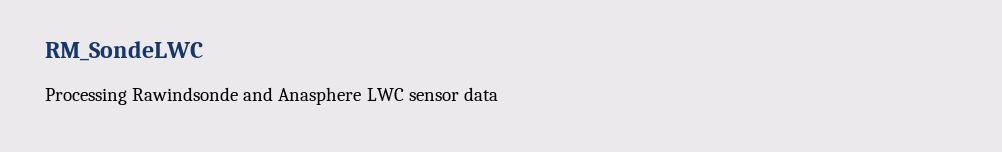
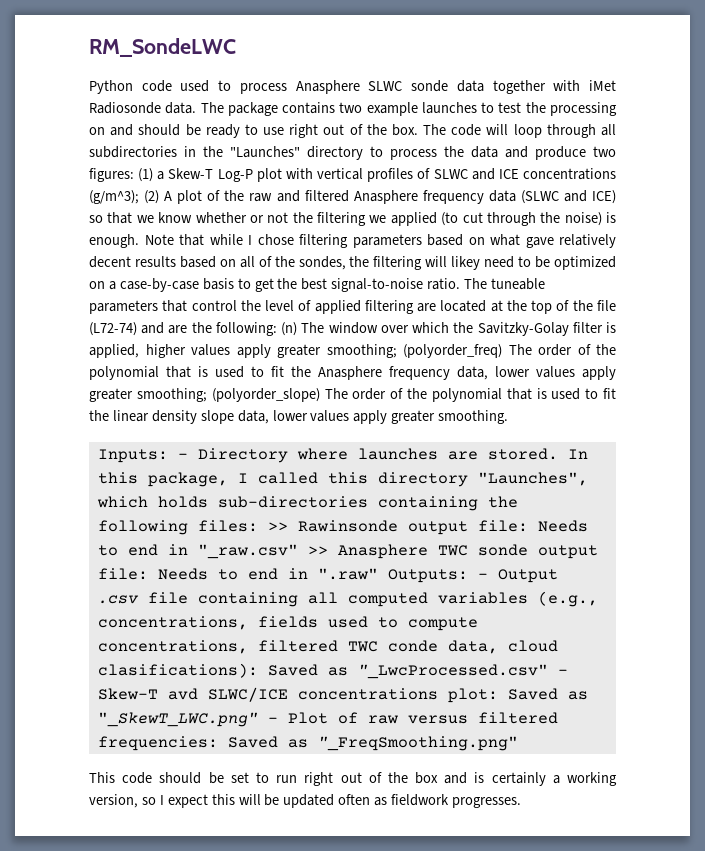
[45,87,498,105] Processing Rawindsonde and Anasphere LWC sensor data -> [89,80,617,94] [89,102,617,116] [89,124,617,138] [89,146,616,160] [89,168,616,182] [89,190,616,204] [89,212,616,226] [89,234,616,248] [89,256,616,270] [89,278,546,292] [89,300,616,314] [89,322,616,336] [89,344,616,358] [89,366,616,380] [89,388,616,402] [89,410,509,424] [97,448,588,463] [97,472,588,487] [96,496,518,511] [97,520,588,535] [97,544,598,559] [97,568,558,583] [97,591,598,607] [97,616,478,631] [97,640,558,654] [97,663,568,679] [97,687,588,703] [97,712,558,727] [97,736,518,751] [89,772,617,786] [89,794,522,808] Python code used to process Anasphere SLWC sonde data together with iMet Radiosonde data. The package contains two example launches to test the processing on and should be ready to use right out of the box. The code will loop through all subdirectories in the "Launches" directory to process the data and produce two figures: (1) a Skew-T Log-P plot with vertical profiles of SLWC and ICE concentrations (g/m^3); (2) A plot of the raw and filtered Anasphere frequency data (SLWC and ICE) so that we know whether or not the filtering we applied (to cut through the noise) is enough. Note that while I chose filtering parameters based on what gave relatively decent results based on all of the sondes, the filtering will likey need to be optimized on a case-by-case basis to get the best signal-to-noise ratio. The tuneable parameters that control the level of applied filtering are located at the top of the file (L72-74) and are the following: (n) The window over which the Savitzky-Golay filter is applied, higher values apply greater smoothing; (polyorder_freq) The order of the polynomial that is used to fit the Anasphere frequency data, lower values apply greater smoothing; (polyorder_slope) The order of the polynomial that is used to fit the linear density slope data, lower values apply greater smoothing. // Inputs: - Directory where launches are stored. In this package, I called this directory "Launches", which holds sub-directories containing the following files: >> Rawinsonde output file: Needs to end in "_raw.csv" >> Anasphere TWC sonde output file: Needs to end in ".raw" Outputs: - Output .csv file containing all computed variables (e.g., concentrations, fields used to compute concentrations, filtered TWC conde data, cloud clasifications): Saved as "_LwcProcessed.csv" - Skew-T avd SLWC/ICE concentrations plot: Saved as "_SkewT_LWC.png" - Plot of raw versus filtered frequencies: Saved as "_FreqSmoothing.png" // This code should be set to run right out of the box and is certainly a working version, so I expect this will be updated often as fieldwork progresses.

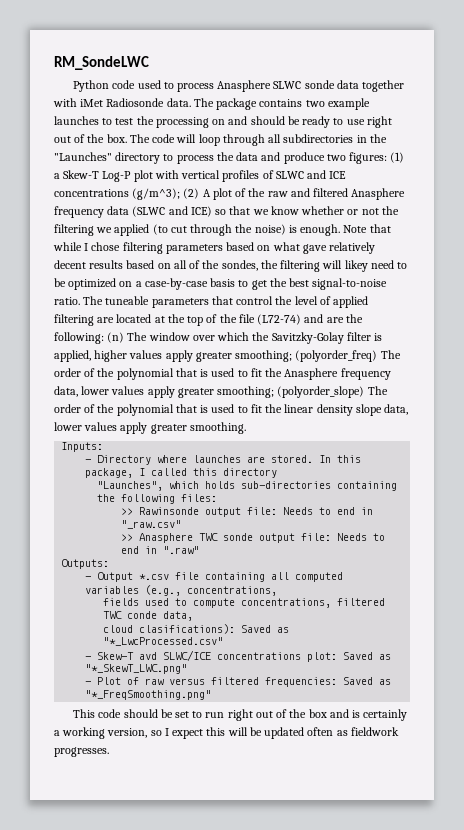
(168, 456) none -> (104, 447) //
(468, 479) none -> (278, 473) //
(258, 526) none -> (218, 498) //
(298, 551) none -> (182, 524) //
(378, 574) none -> (200, 550) //
(468, 576) none -> (110, 564) //
[97,595,139,604] .csv -> [139,574,170,580] *.csv
(248, 623) none -> (278, 591) //
(498, 647) none -> (194, 616) //
[357,664,548,679] "_LwcProcessed.csv" -> [103,637,224,646] "*_LwcProcessed.csv" //
[97,712,258,727] "_SkewT_LWC.png" -> [85,664,188,674] "*_SkewT_LWC.png" //
[317,736,518,751] "_FreqSmoothing.png" -> [85,690,212,700] "*_FreqSmoothing.png"

